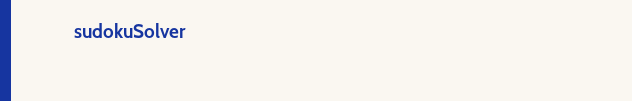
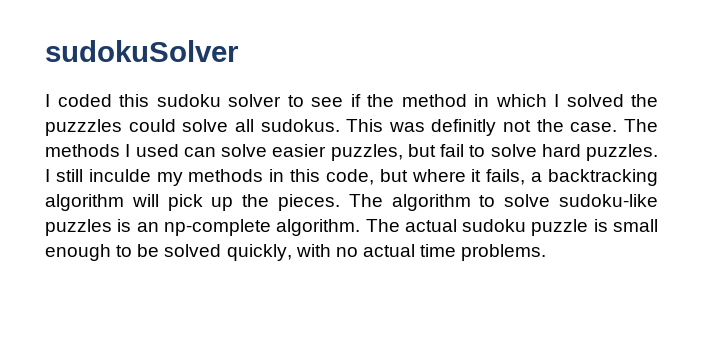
(186, 30) none -> [45,94,658,107] [45,119,658,136] [45,144,658,161] [45,169,659,186] [45,194,659,211] [45,219,658,236] [45,244,547,261] // I coded this sudoku solver to see if the method in which I solved the puzzzles could solve all sudokus. This was definitly not the case. The methods I used can solve easier puzzles, but fail to solve hard puzzles. I still inculde my methods in this code, but where it fails, a backtracking algorithm will pick up the pieces. The algorithm to solve sudoku-like puzzles is an np-complete algorithm. The actual sudoku puzzle is small enough to be solved quickly, with no actual time problems.

